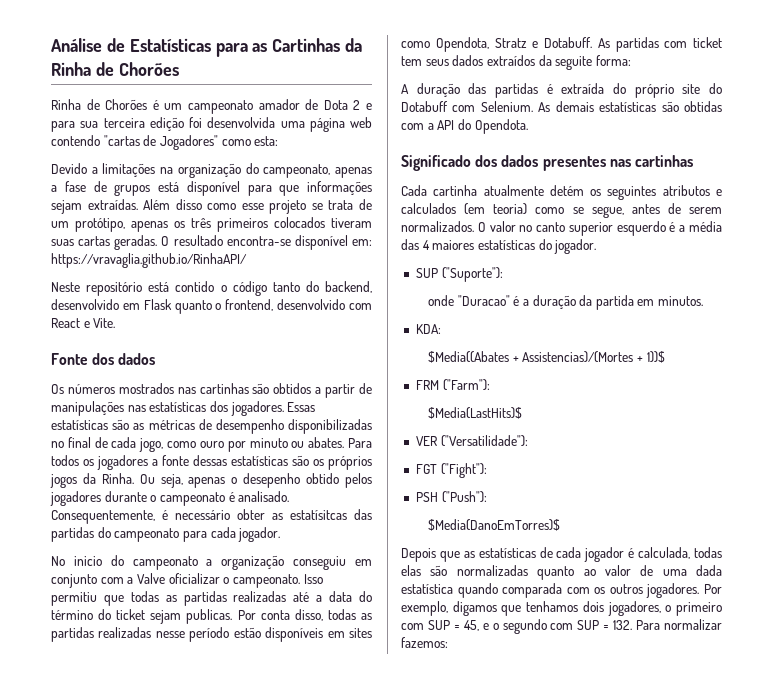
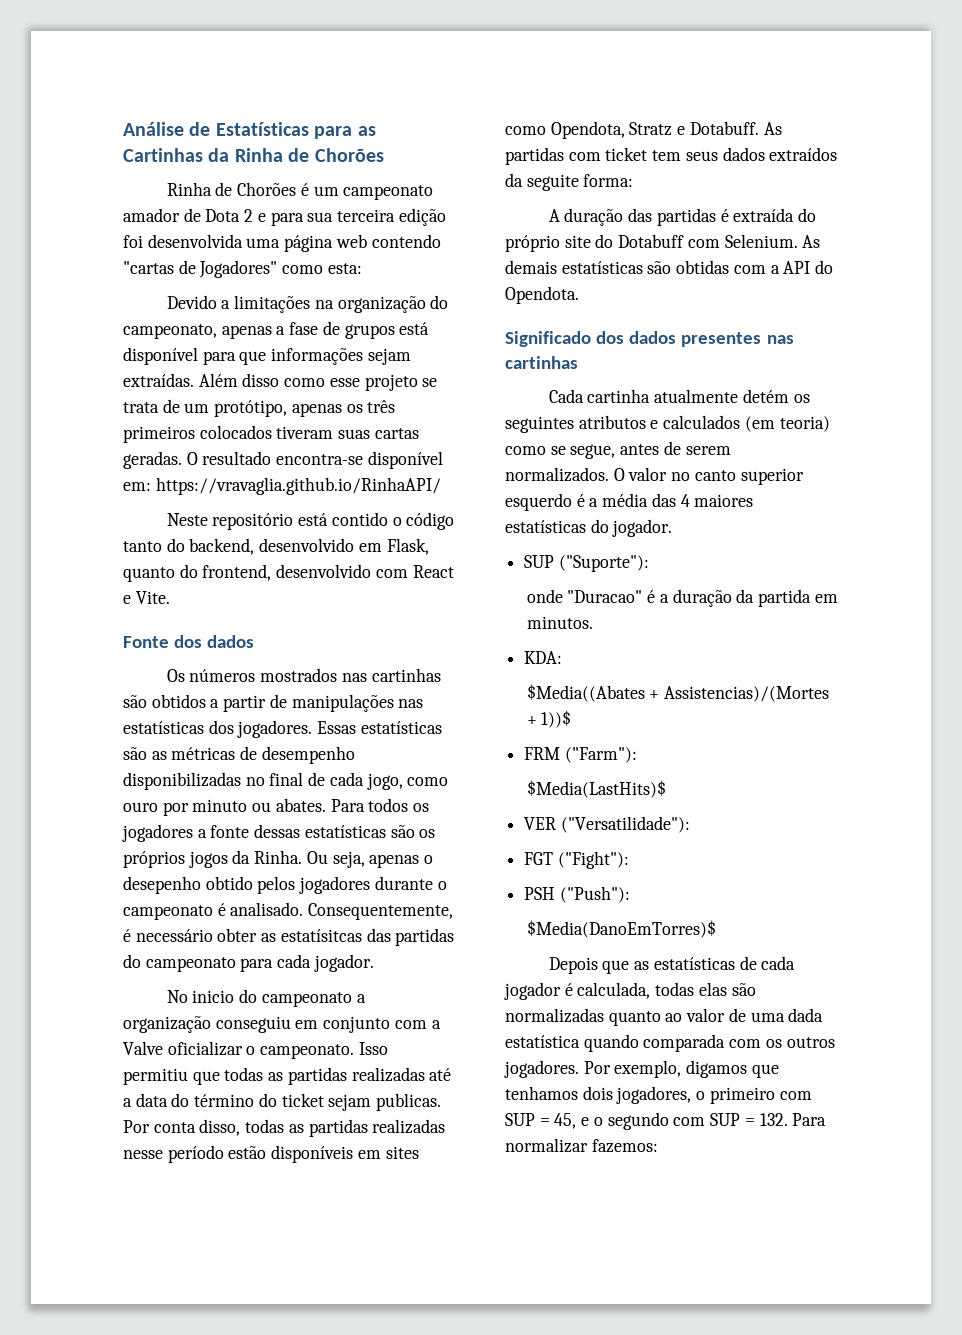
[143,299,222,314] Flask quanto o -> [386,538,429,555] [123,564,198,582] Flask, quanto do

